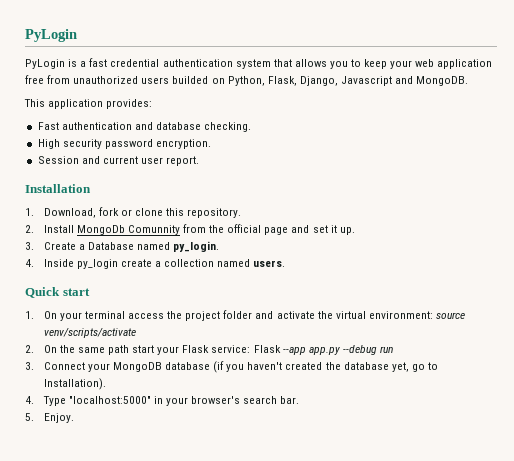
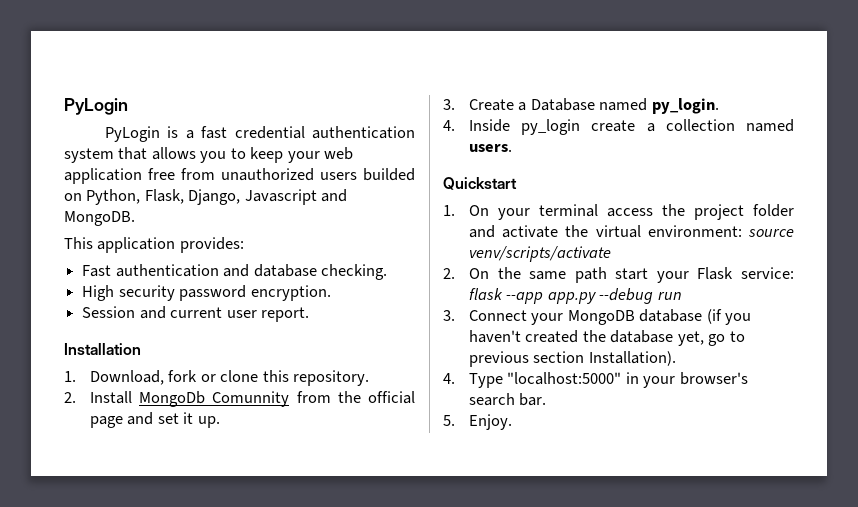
[25,287,90,298] Quick start -> [443,177,517,190] Quickstart
[253,345,281,353] Flask -> [468,288,503,300] flask
(438, 366) none -> [468,351,585,367] previous section

